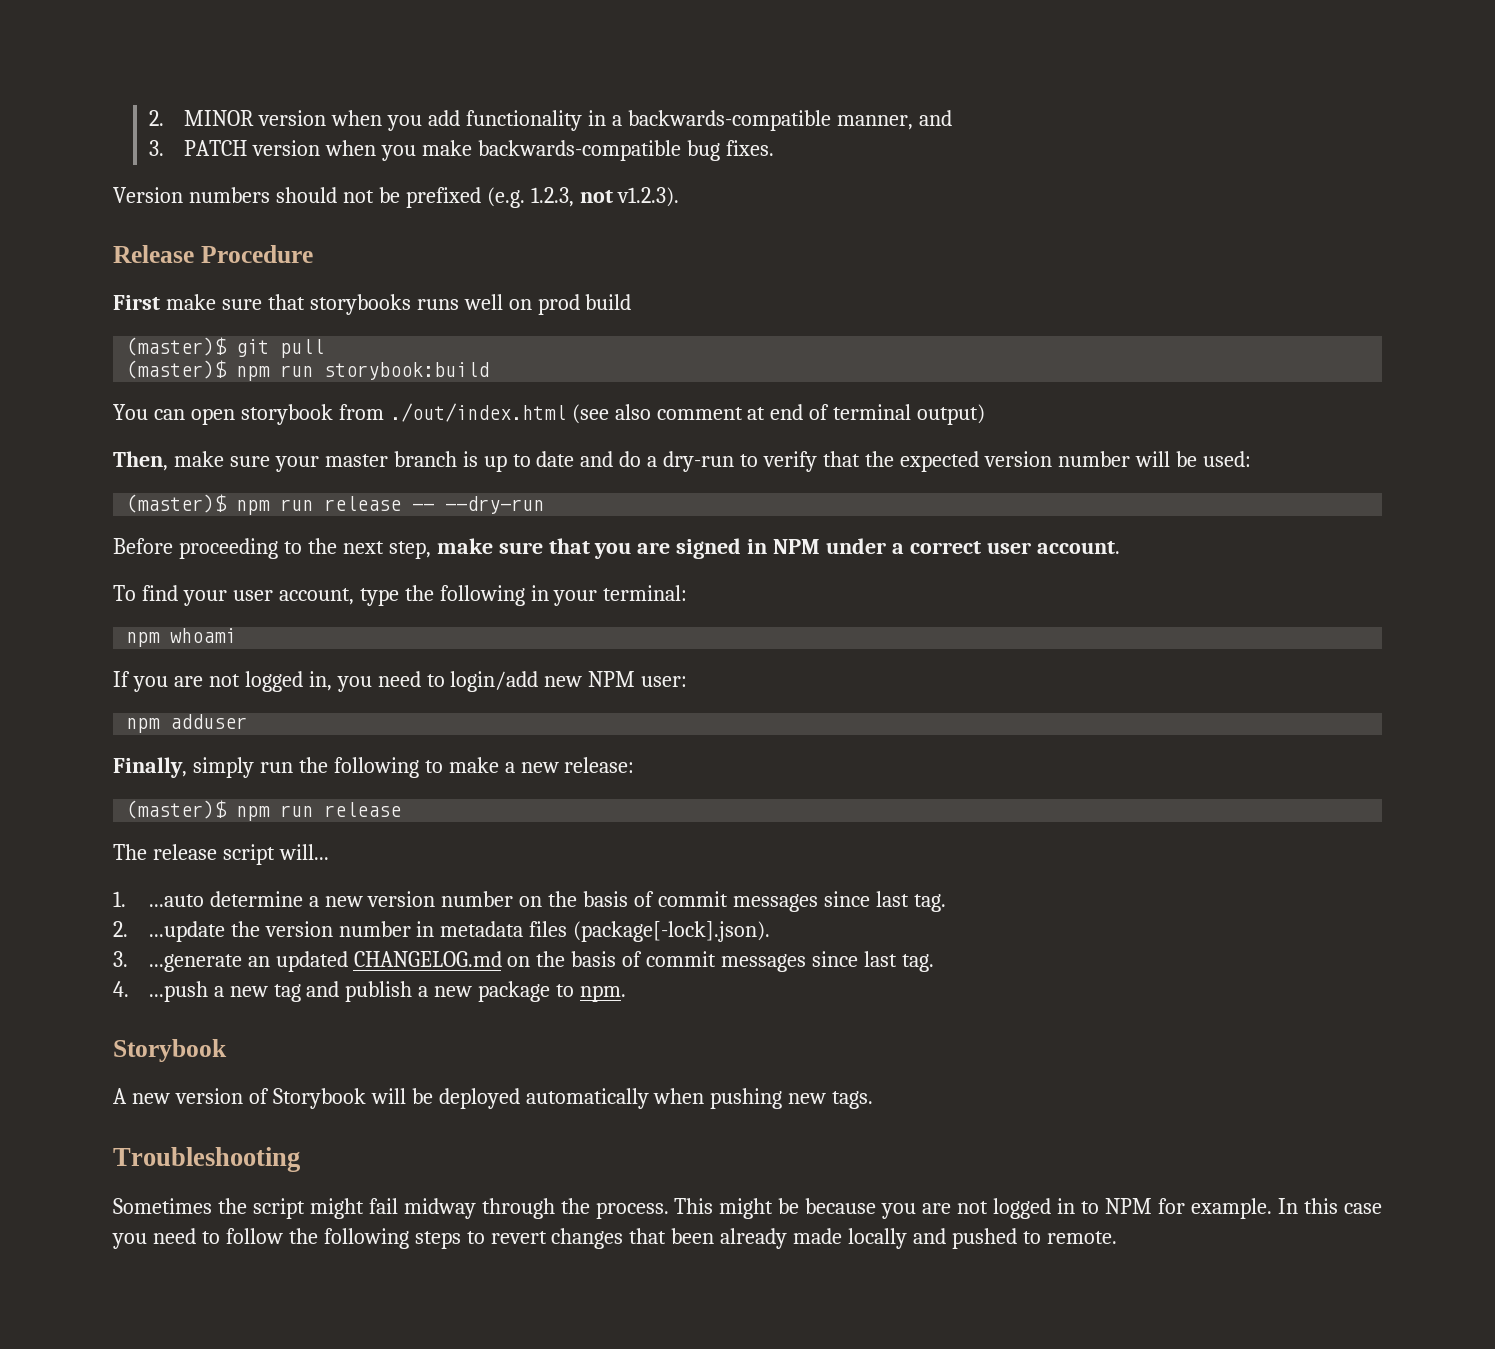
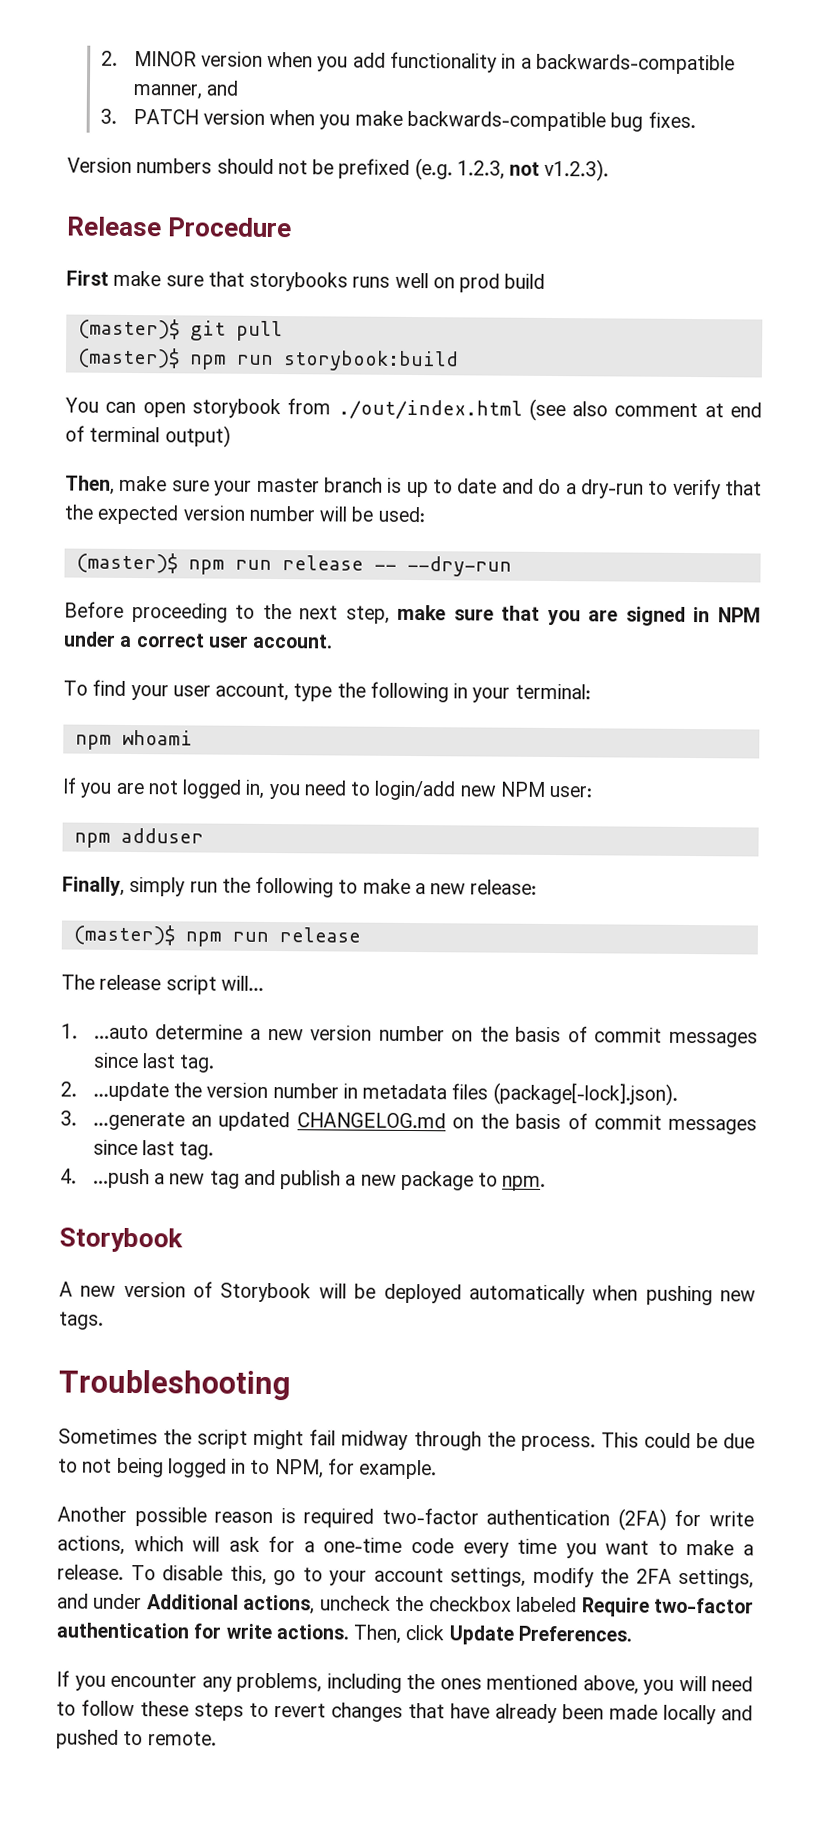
[719,1198,989,1219] might be because you are not -> [643,1432,755,1449] [58,1457,164,1478] could be due to not being
[1104,1198,1152,1214] NPM -> [274,1459,324,1479] NPM,
[1277,1198,1382,1214] [112,1233,147,1249] In this case you -> [57,1506,754,1531] [57,1535,754,1559] [57,1564,754,1589] [57,1593,755,1617] [56,1622,632,1645] [56,1670,707,1695] // Another possible reason is required two-factor authentication (2FA) for write actions, which will ask for a one-time code every time you want to make a release. To disable this, go to your account settings, modify the 2FA settings, and under Additional actions, uncheck the checkbox labeled Require two-factor authentication for write actions. Then, click Update Preferences. // If you encounter any problems, including the ones mentioned above, you will
[288,1228,409,1249] the following -> [140,1701,189,1717] these
[671,1228,788,1249] been already -> [450,1703,604,1724] have already been

